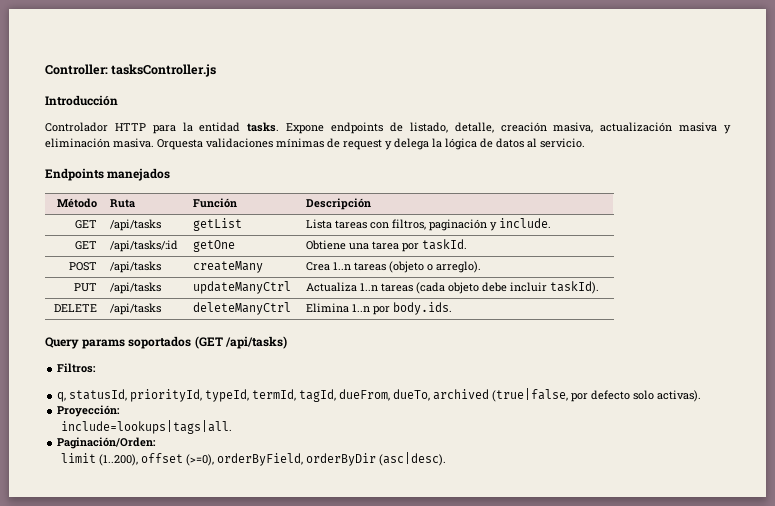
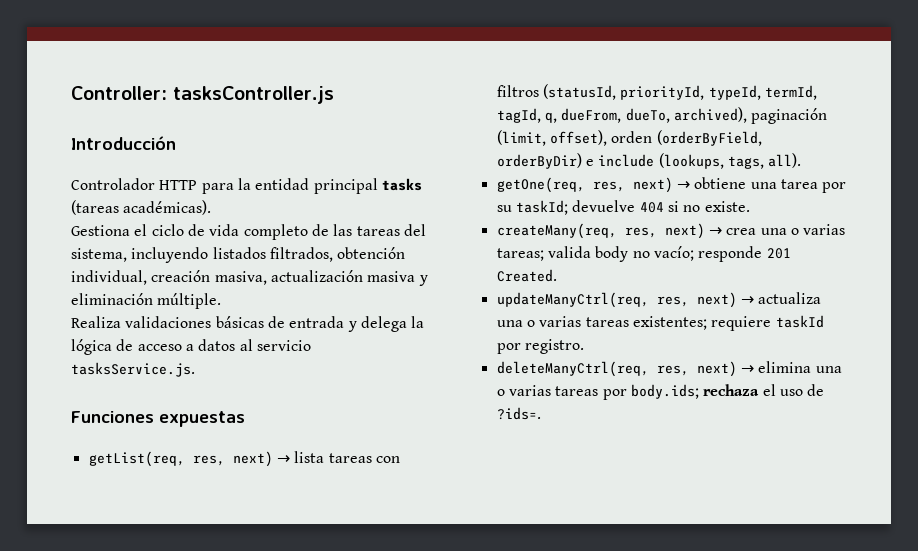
[247,122,494,134] tasks. Expone endpoints de listado, detalle, -> [313,178,422,194] [71,200,212,215] [71,224,426,240] [71,247,406,263] [71,270,147,285] principal tasks (tareas académicas). // Gestiona el ciclo de vida completo de las tareas del sistema, incluyendo listados filtrados, obtención individual,
[113,138,382,150] masiva. Orquesta validaciones mínimas de request -> [157,293,222,309] [71,316,345,328] múltiple. // Realiza validaciones básicas de entrada
[496,138,585,148] [45,168,171,181] [56,198,97,208] [110,199,136,208] [193,198,238,208] [306,198,372,210] [74,220,97,229] [110,219,162,231] [193,218,243,231] [306,218,552,231] [74,241,97,250] [110,240,179,252] [193,240,236,252] [306,239,468,252] [68,262,97,271] [110,261,162,273] [193,261,264,273] [306,261,482,273] [73,283,97,292] [110,282,162,294] [193,281,292,294] [306,281,600,294] [53,304,97,312] [110,303,162,315] [193,302,292,315] [306,302,453,315] [45,336,287,349] [57,363,97,373] [57,389,128,402] datos al servicio. // Endpoints manejados // Método | Ruta | Función | Descripción // GET | /api/tasks | getList | Lista tareas con filtros, paginación y include. // GET | /api/tasks/:id | getOne | Obtiene una tarea por taskId. // POST | /api/tasks | createMany | Crea 1..n tareas (objeto o arreglo). // PUT | /api/tasks | updateManyCtrl | Actualiza 1..n tareas (cada objeto debe incluir taskId). // DELETE | /api/tasks | deleteManyCtrl | Elimina 1..n por body.ids. // Query params soportados (GET /api/tasks) // Filtros: // q, statusId, -> [137,339,311,351] [71,362,195,377] [71,411,245,427] [88,451,400,467] [496,84,616,100] acceso a datos al servicio tasksService.js. // Funciones expuestas // getList(req, res, next) → lista tareas con filtros (statusId,
(337, 395) none -> [544,112,557,123] q,
[433,388,702,402] [57,405,121,417] [60,420,232,434] [57,437,157,449] [60,452,446,466] archived (true|false, por defecto solo activas). // Proyección: // include=lookups|tags|all. // Paginación/Orden: // limit (1..200), offset (>=0), orderByField, orderByDir (asc|desc). -> [673,107,828,124] [496,130,762,146] [496,153,802,169] [496,177,847,193] [496,200,750,215] [496,223,846,239] [496,246,791,262] [496,269,557,282] [496,292,822,308] [496,315,824,331] [496,339,584,354] [496,361,842,377] [496,384,825,400] [496,407,541,420] archived), paginación (limit, offset), orden (orderByField, orderByDir) e include (lookups, tags, all). // getOne(req, res, next) → obtiene una tarea por su taskId; devuelve 404 si no existe. // createMany(req, res, next) → crea una o varias tareas; valida body no vacío; responde 201 Created. // updateManyCtrl(req, res, next) → actualiza una o varias tareas existentes; requiere taskId por registro. // deleteManyCtrl(req, res, next) → elimina una o varias tareas por body.ids; rechaza el uso de ?ids=.

